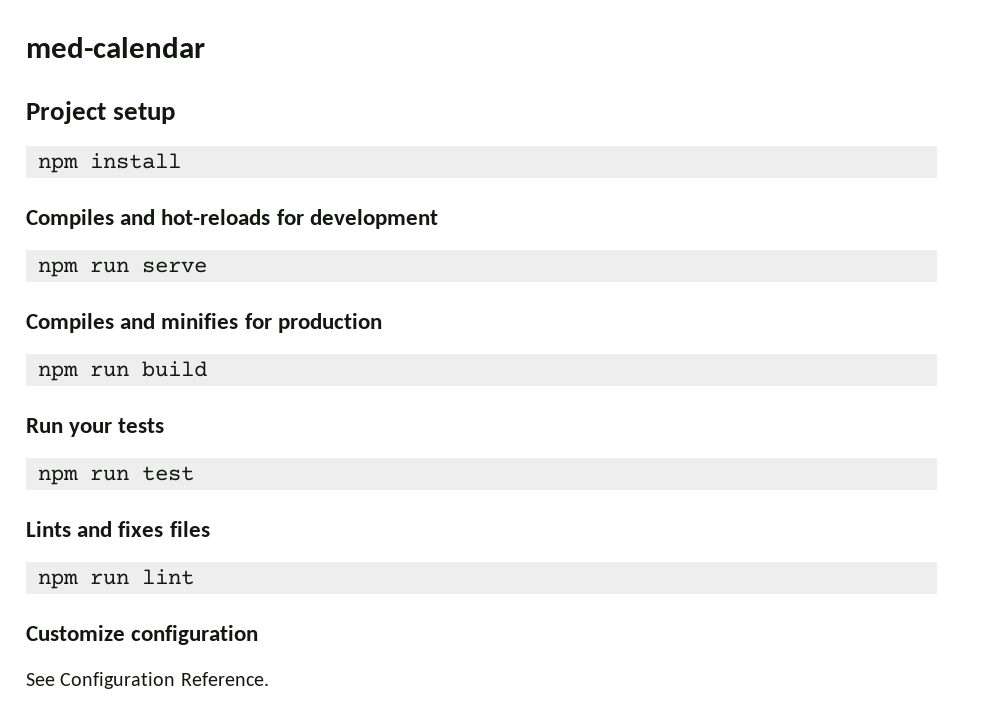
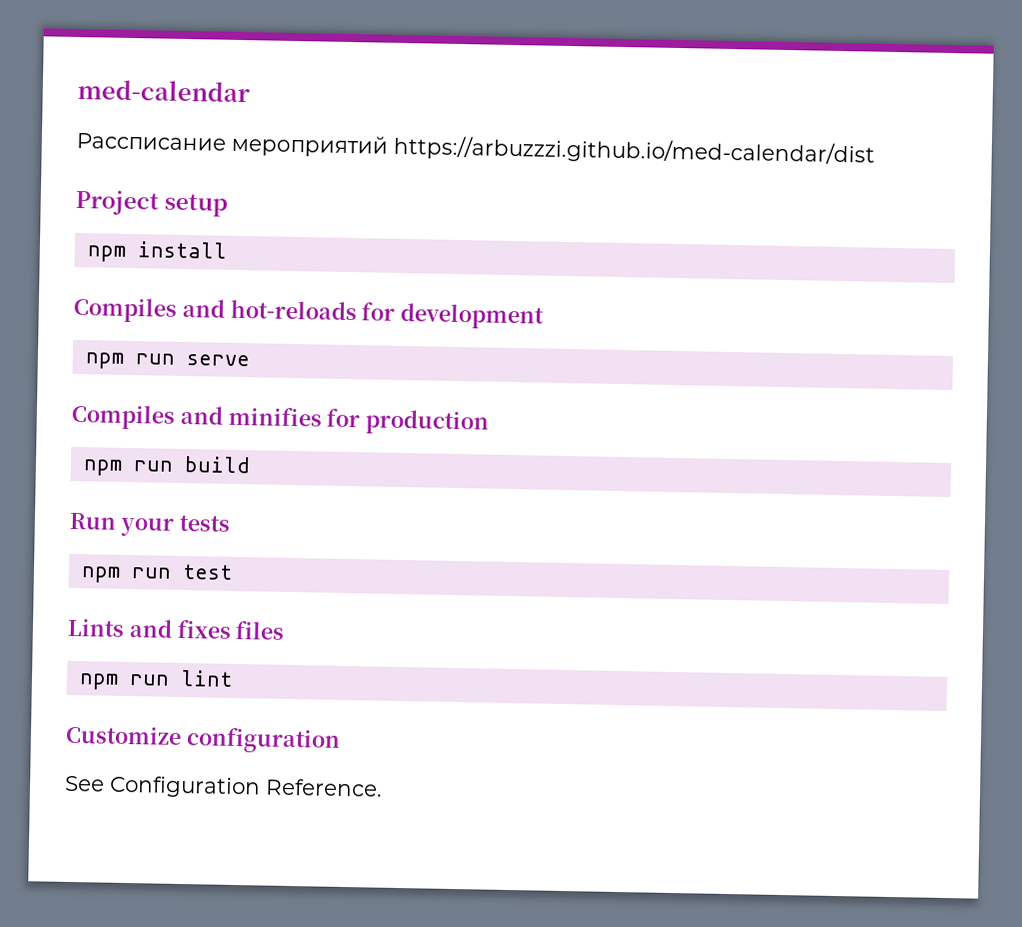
(205, 47) none -> [76,132,875,167] // Рассписание мероприятий https://arbuzzzi.github.io/med-calendar/dist

